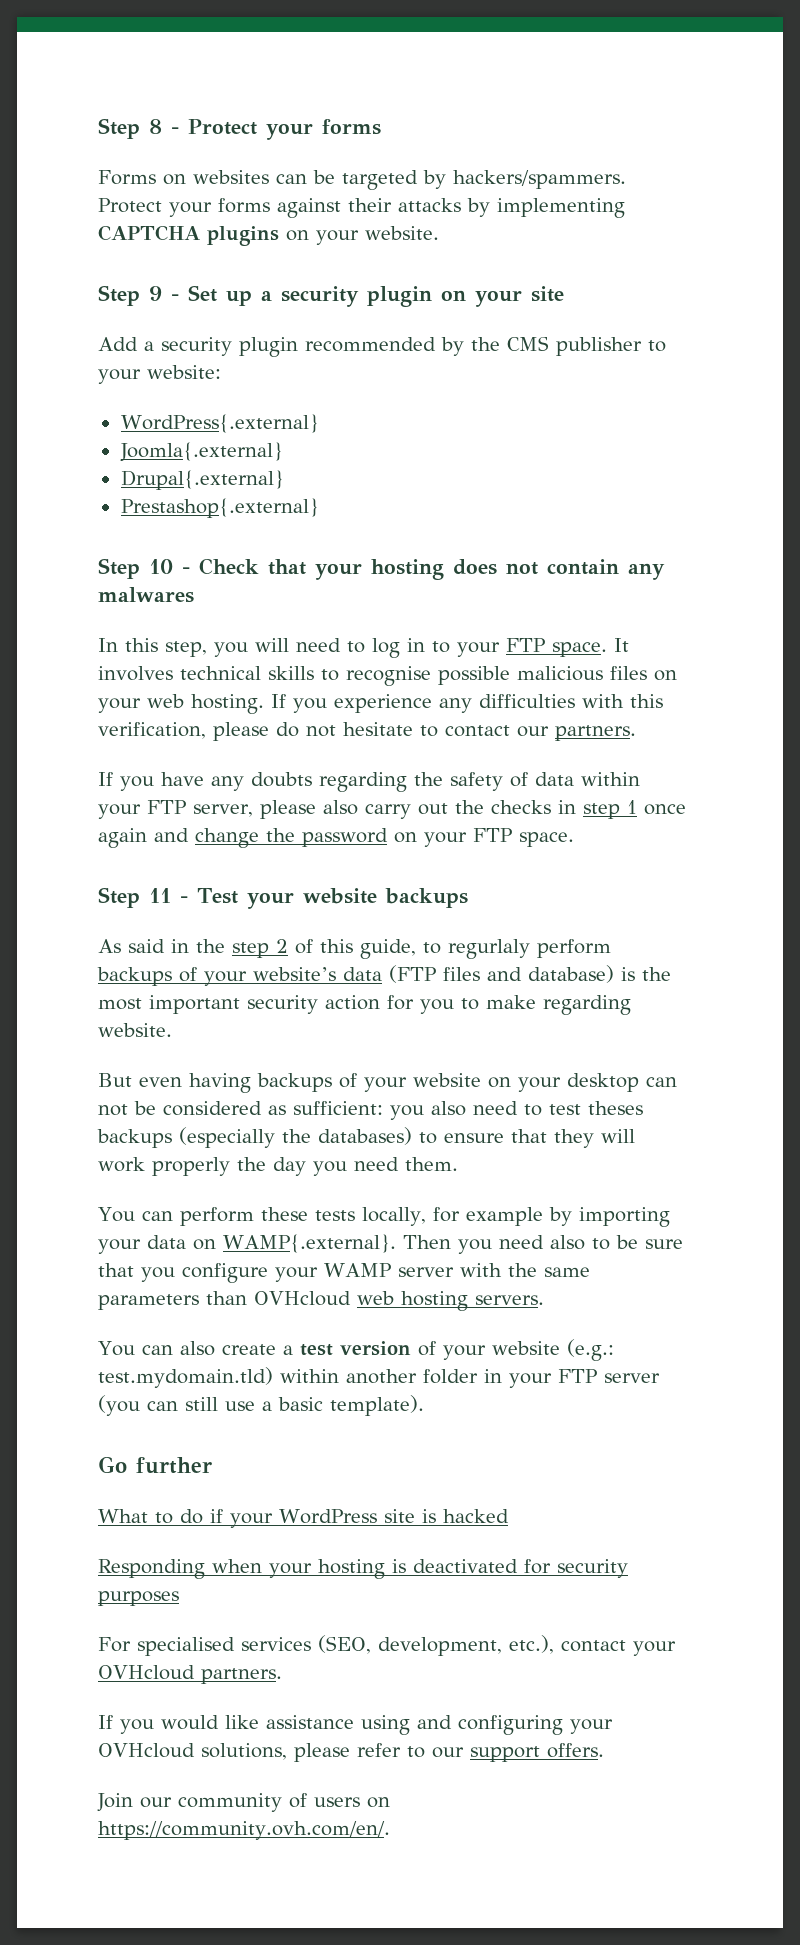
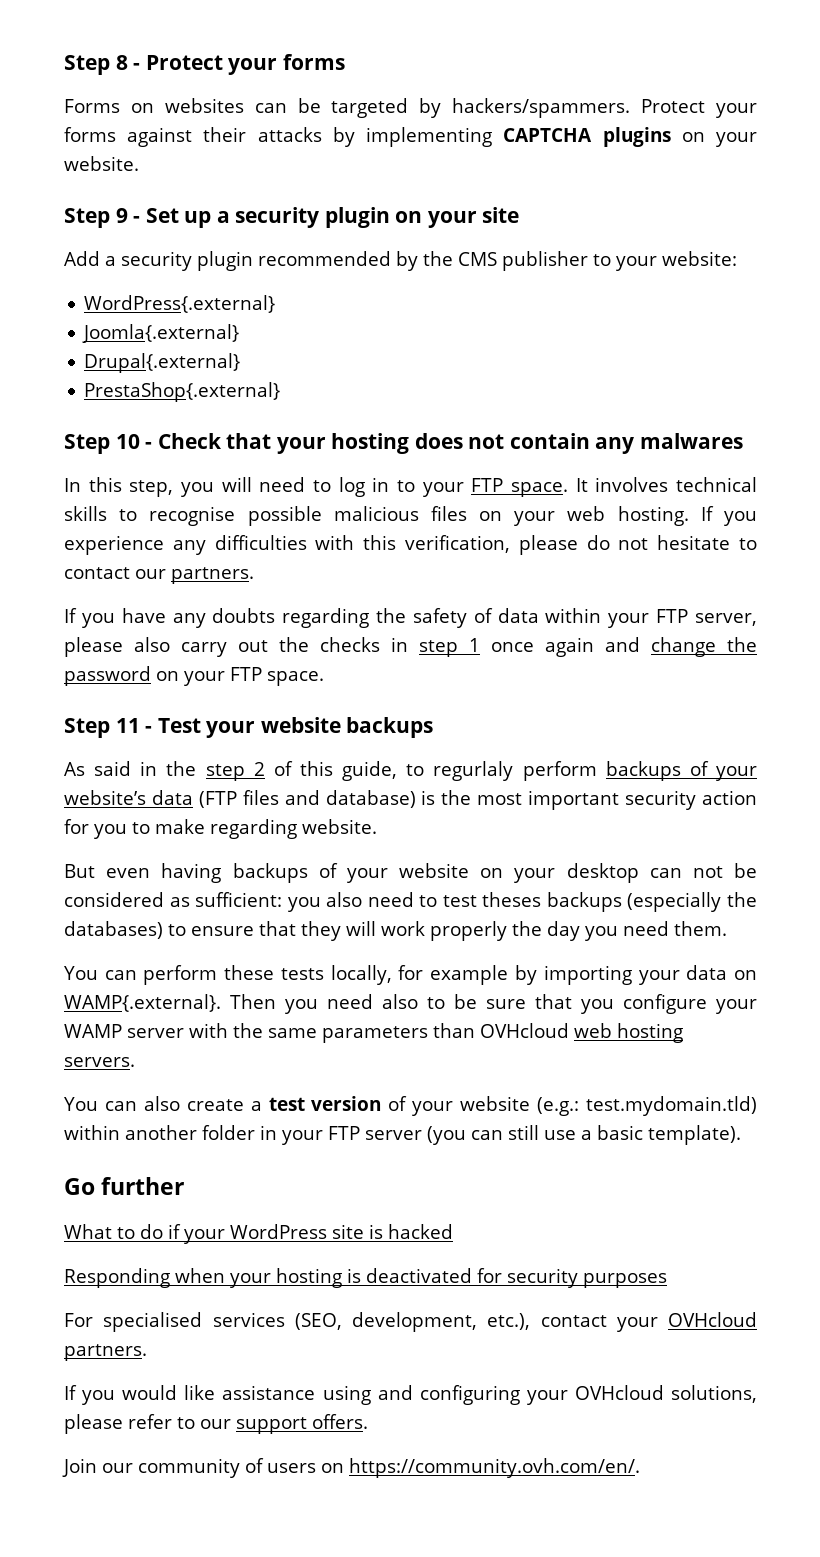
[120,498,319,518] Prestashop{.external} -> [84,382,281,402] PrestaShop{.external}

